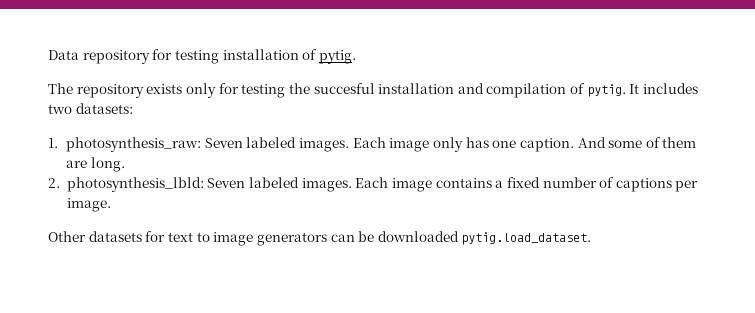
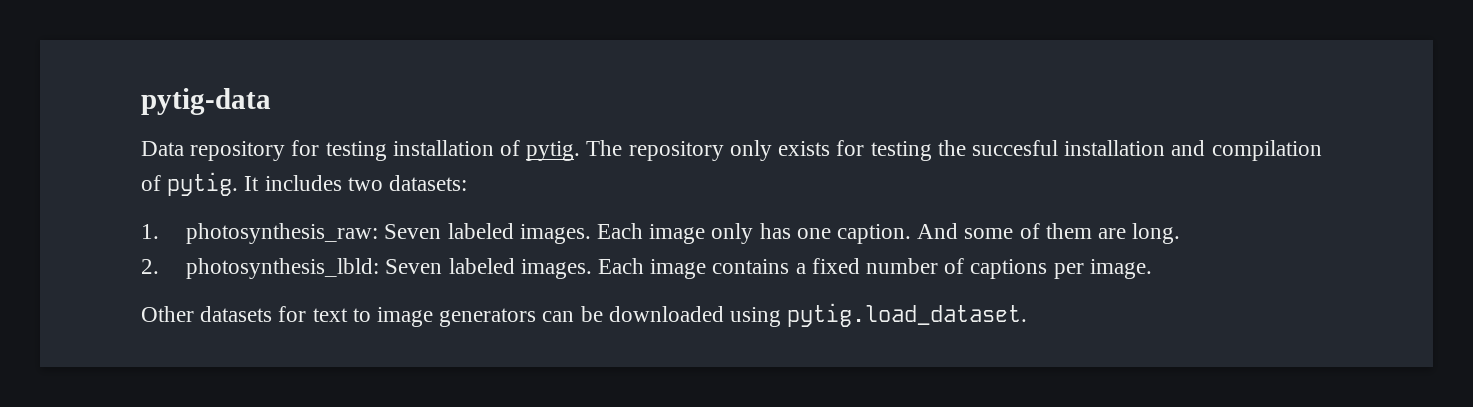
(48, 55) none -> [141,88,271,115] pytig-data //
(356, 57) // -> (581, 151) none
[146,83,216,98] exists only -> [729,140,831,161] only exists
(459, 236) none -> [730,307,782,327] using

